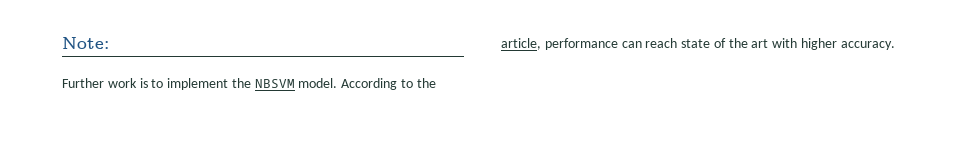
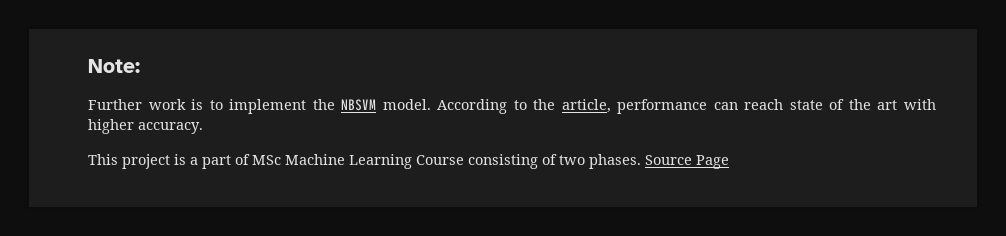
(895, 45) none -> [88,154,729,169] // This project is a part of MSc Machine Learning Course consisting of two phases. Source Page

